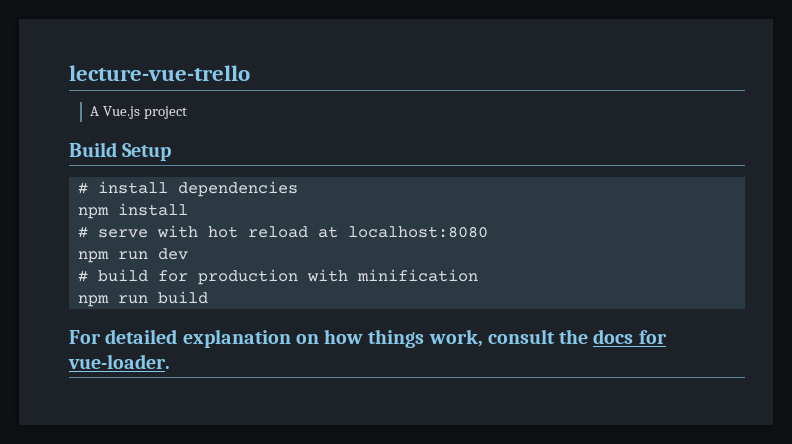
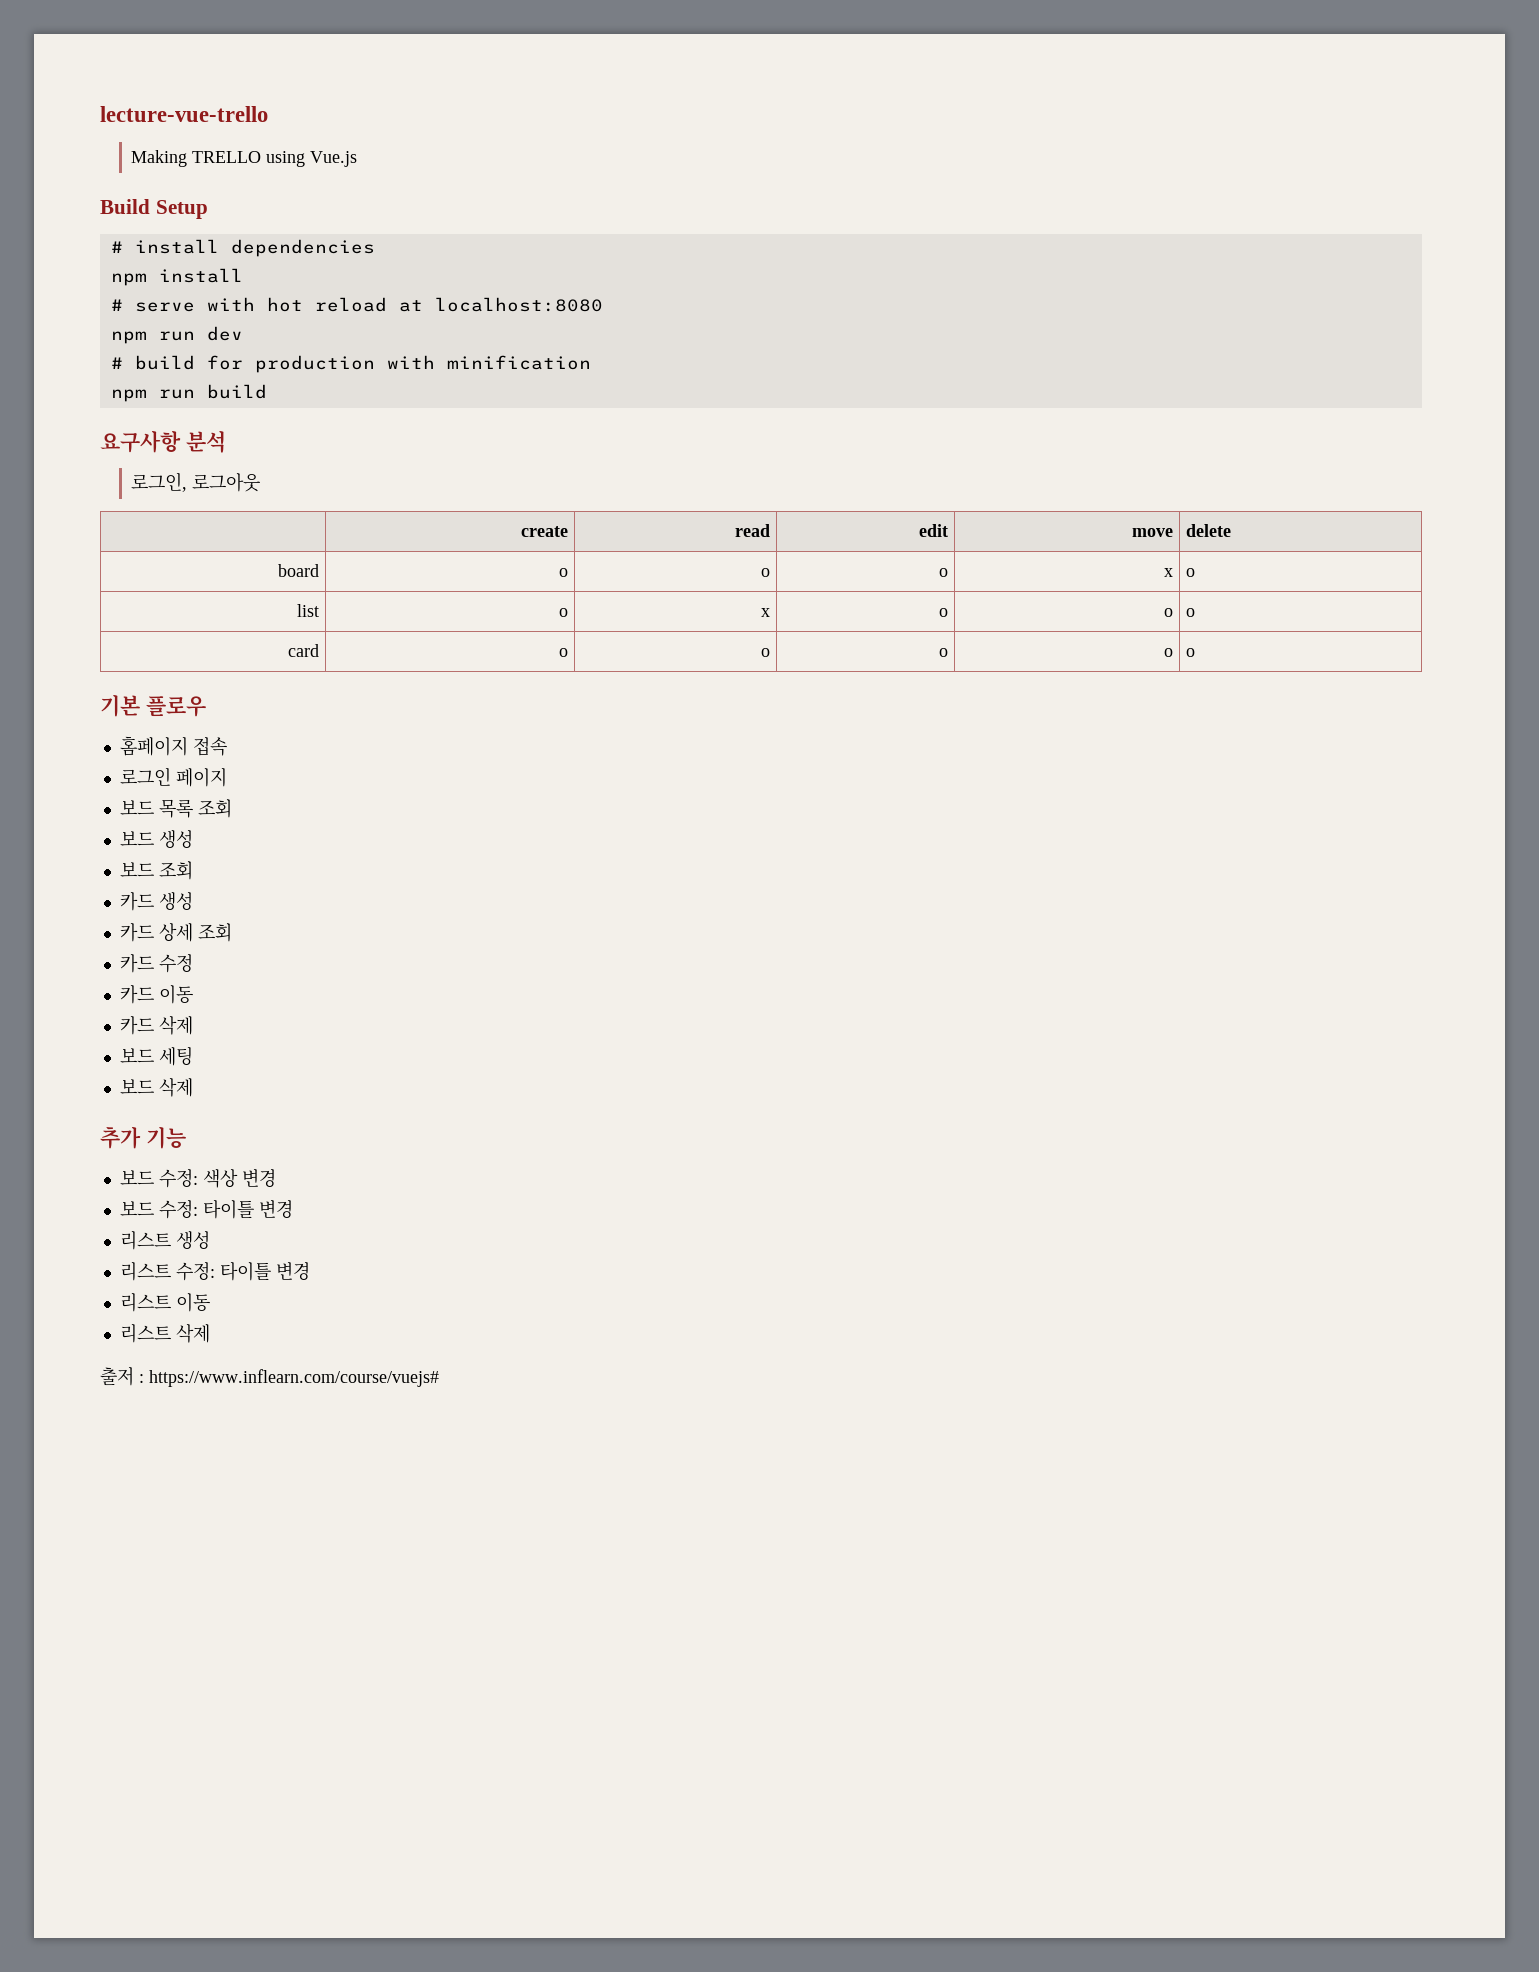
[89,106,99,116] A -> [131,150,306,167] Making TRELLO using
[143,106,187,119] project -> (358, 159) none
[69,329,667,348] [68,354,170,369] For detailed explanation on how things work, consult the docs for vue-loader. -> [100,430,226,453] [131,472,261,492] [520,526,568,537] [734,524,770,537] [918,524,948,537] [1131,528,1173,537] [1186,524,1232,537] [277,564,319,577] [558,568,568,577] [760,568,770,577] [938,568,948,577] [1163,568,1173,577] [1186,568,1196,577] [296,604,319,617] [558,608,568,617] [760,608,770,617] [938,608,948,617] [1163,608,1173,617] [1186,608,1196,617] [287,644,319,657] [558,648,568,657] [760,648,770,657] [938,648,948,657] [1163,648,1173,657] [1186,648,1196,657] [100,694,206,717] [119,736,227,756] [119,767,227,787] [119,799,232,818] [119,830,193,848] [119,861,193,880] [119,892,193,911] [119,923,232,942] [119,954,193,973] [119,985,193,1004] [119,1016,193,1035] [119,1046,193,1066] [119,1078,193,1097] [100,1126,186,1149] [119,1169,276,1188] [119,1199,293,1219] [119,1231,210,1250] [119,1261,310,1281] [119,1293,210,1312] [119,1324,210,1343] [100,1367,439,1387] 요구사항 분석 // 로그인, 로그아웃 // | create | read | edit | move | delete // board | o | o | o | x | o // list | o | x | o | o | o // card | o | o | o | o | o // 기본 플로우 // 홈페이지 접속 // 로그인 페이지 // 보드 목록 조회 // 보드 생성 // 보드 조회 // 카드 생성 // 카드 상세 조회 // 카드 수정 // 카드 이동 // 카드 삭제 // 보드 세팅 // 보드 삭제 // 추가 기능 // 보드 수정: 색상 변경 // 보드 수정: 타이틀 변경 // 리스트 생성 // 리스트 수정: 타이틀 변경 // 리스트 이동 // 리스트 삭제 // 출저 : https://www.inflearn.com/course/vuejs#

